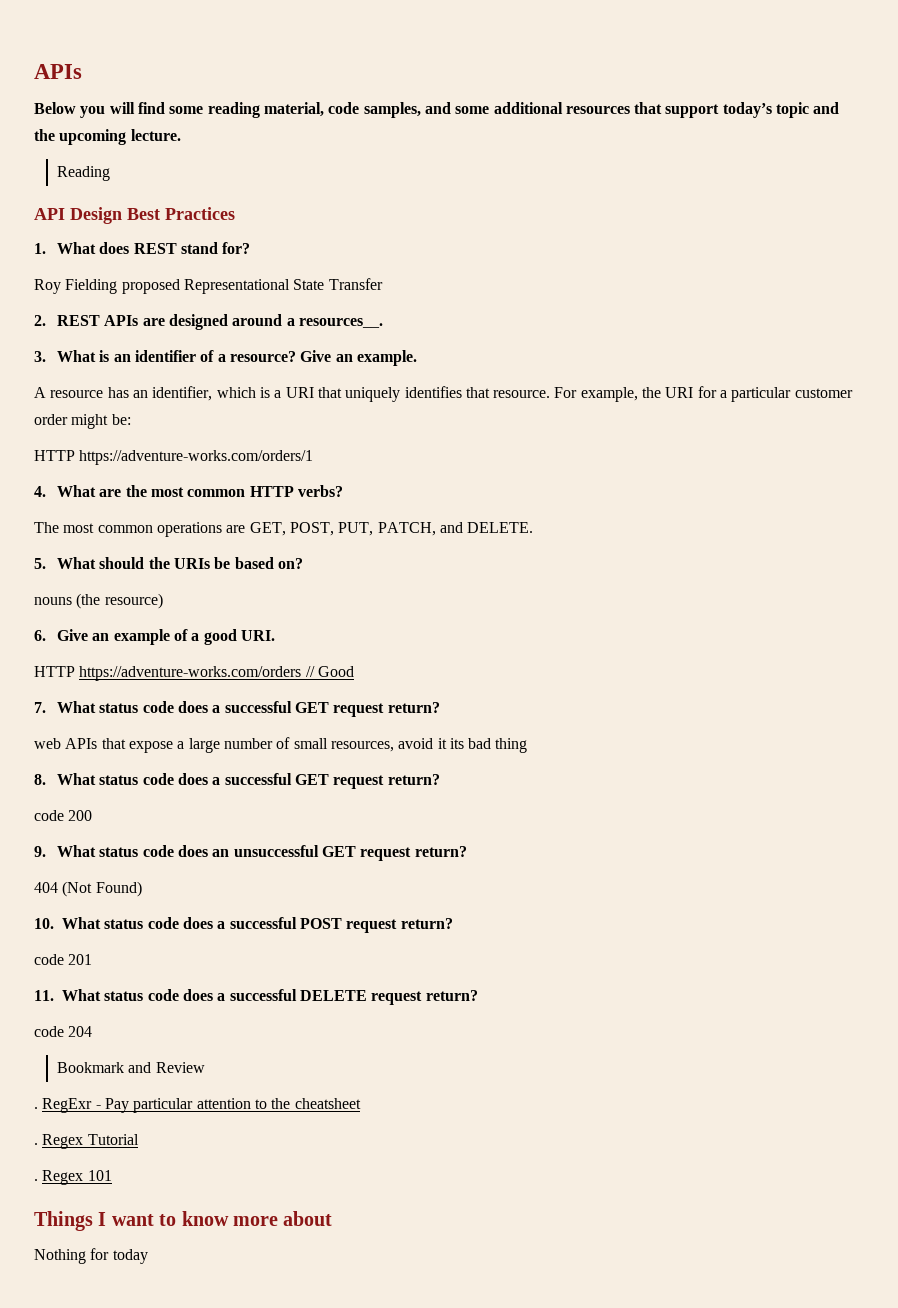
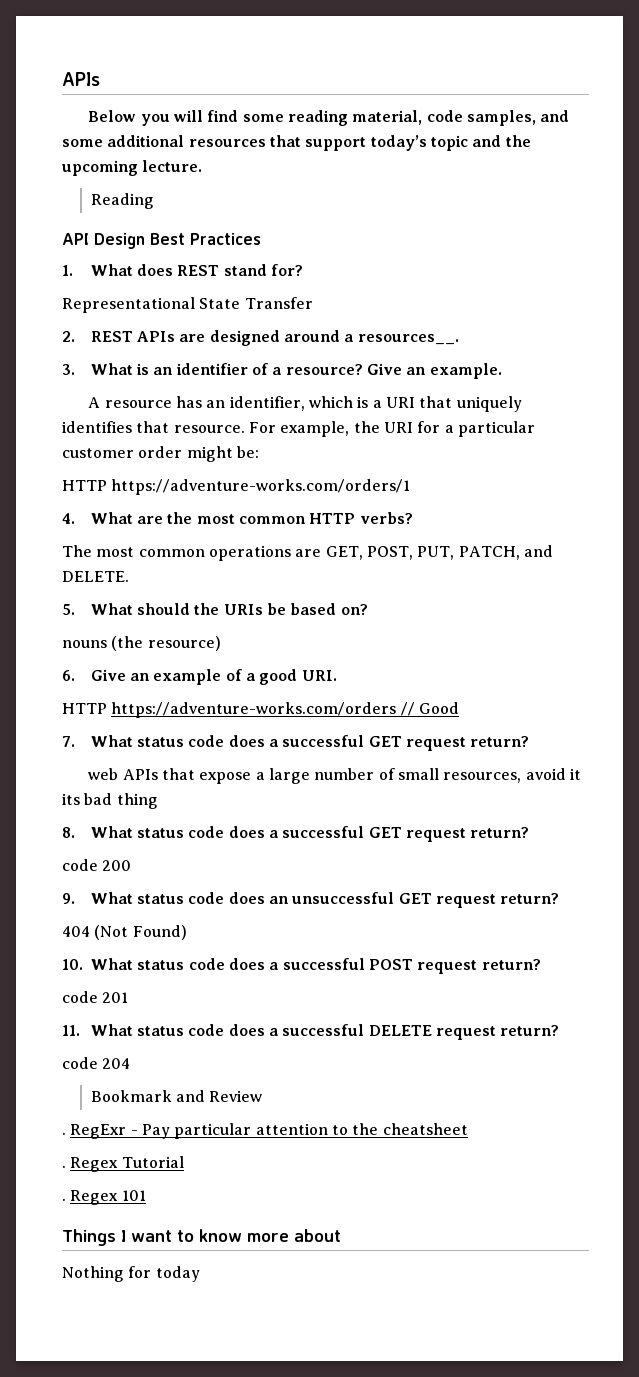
[34,279,180,294] Roy Fielding proposed -> (304, 270) none

